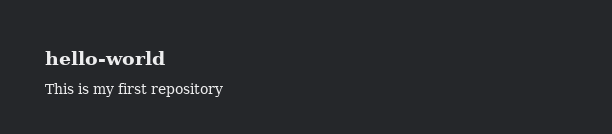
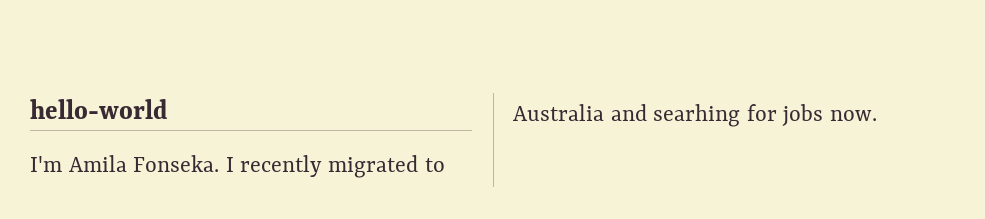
[45,83,223,97] This is my first repository -> [30,155,445,178] [513,104,878,127] I'm Amila Fonseka. I recently migrated to Australia and searhing for jobs now.

